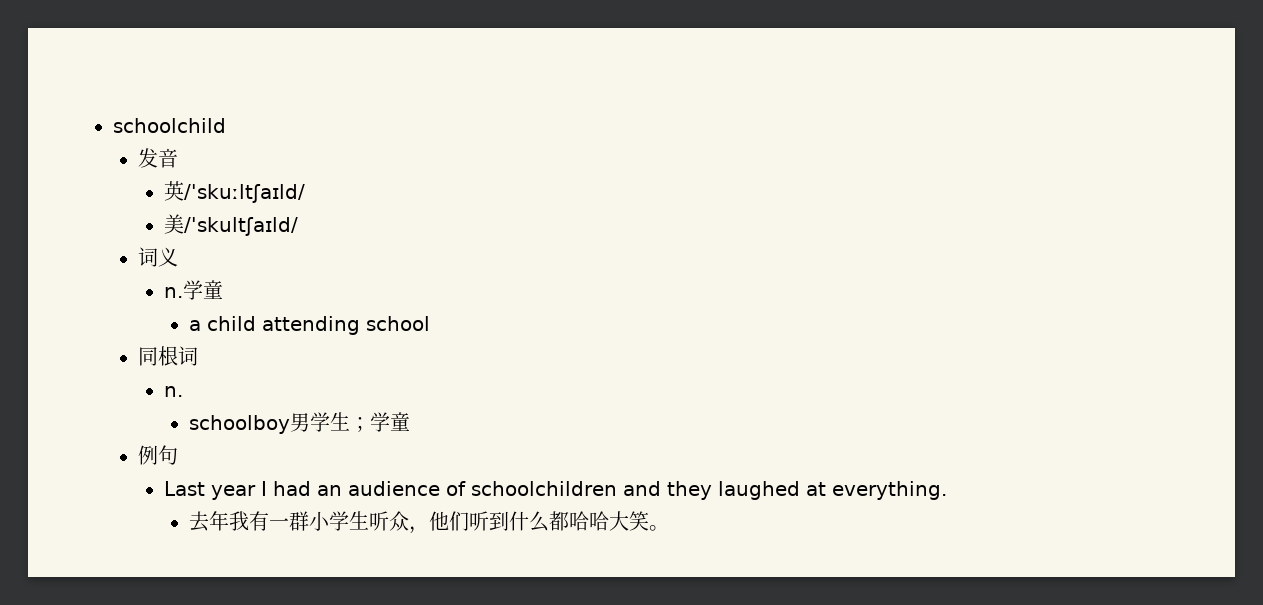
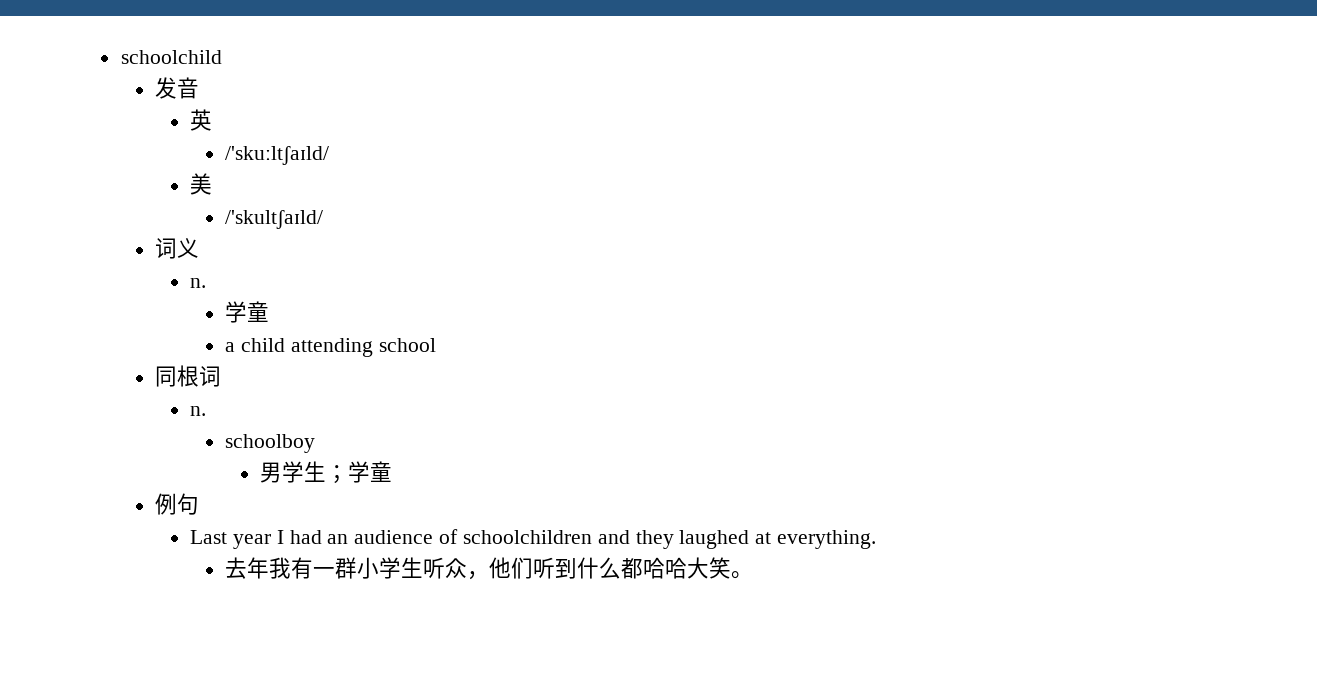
(184, 191) none -> (213, 120) //
(184, 224) none -> (213, 184) //
(183, 292) none -> (207, 283) //
(290, 424) none -> (316, 443) //

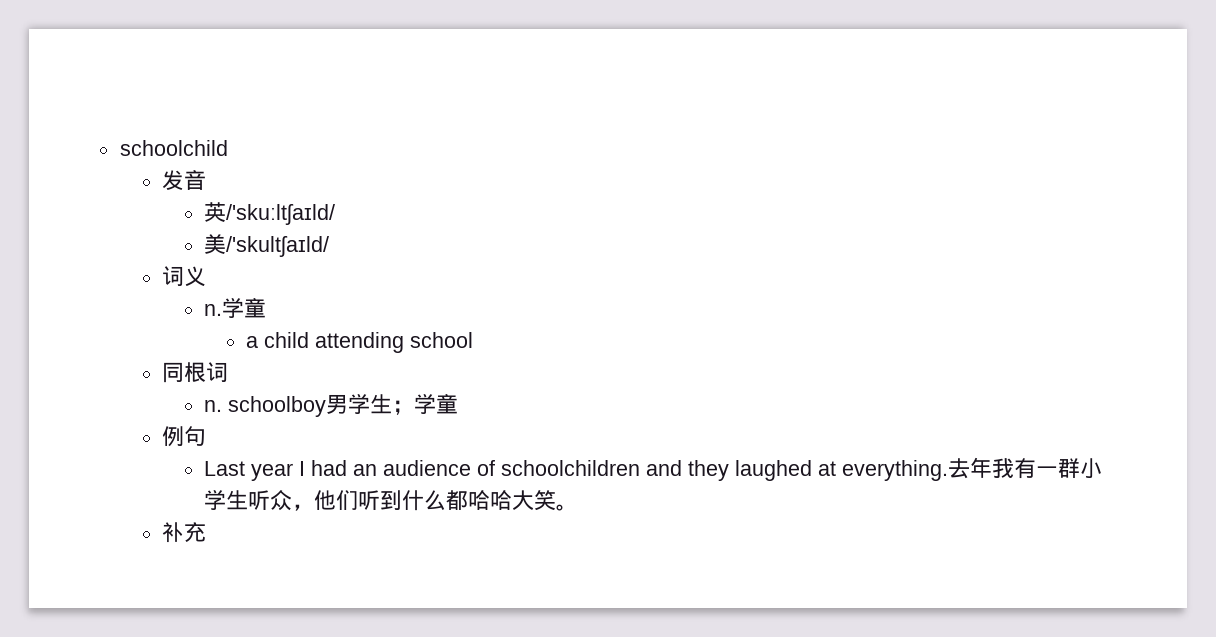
(213, 120) // -> (227, 212) none
(213, 184) // -> (227, 244) none
(207, 283) // -> (223, 310) none
(207, 411) // -> (223, 406) none
(316, 443) // -> (327, 406) none
(876, 539) // -> (949, 470) none
(754, 575) none -> [161,522,206,543] // 补充

